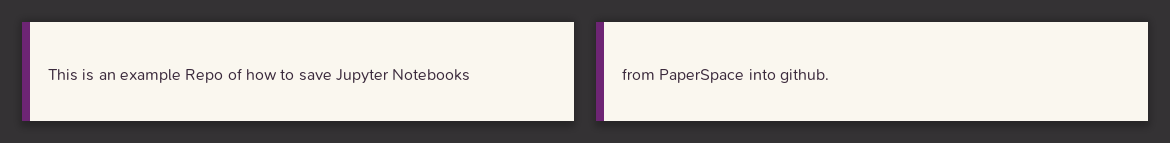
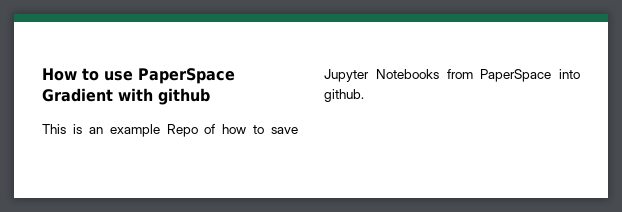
(48, 75) none -> [42,68,235,84] [42,88,210,105] How to use PaperSpace Gradient with github //

